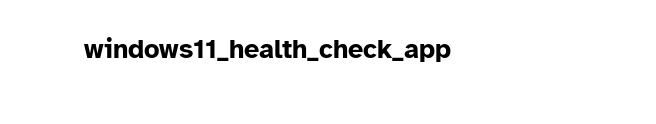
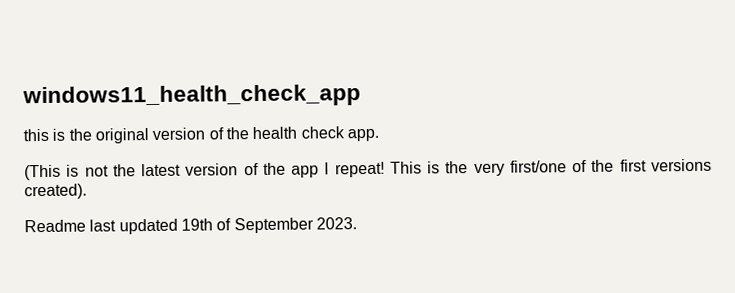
(451, 49) none -> [23,126,379,144] [24,158,712,181] [24,183,87,200] [24,217,357,235] // this is the original version of the health check app. // (This is not the latest version of the app I repeat! This is the very first/one of the first versions created). // Readme last updated 19th of September 2023.

